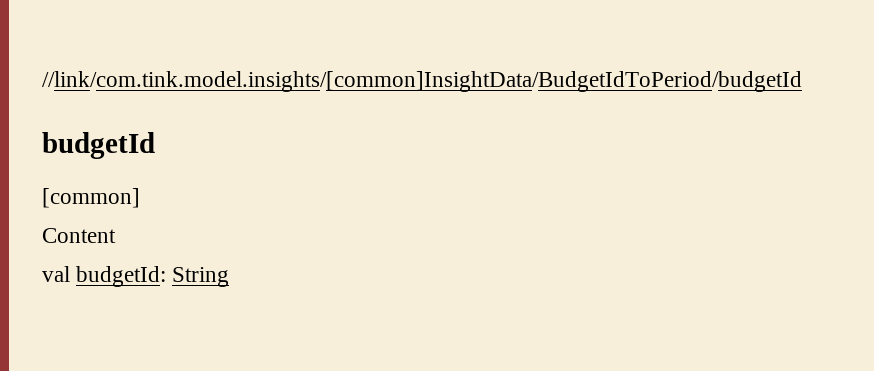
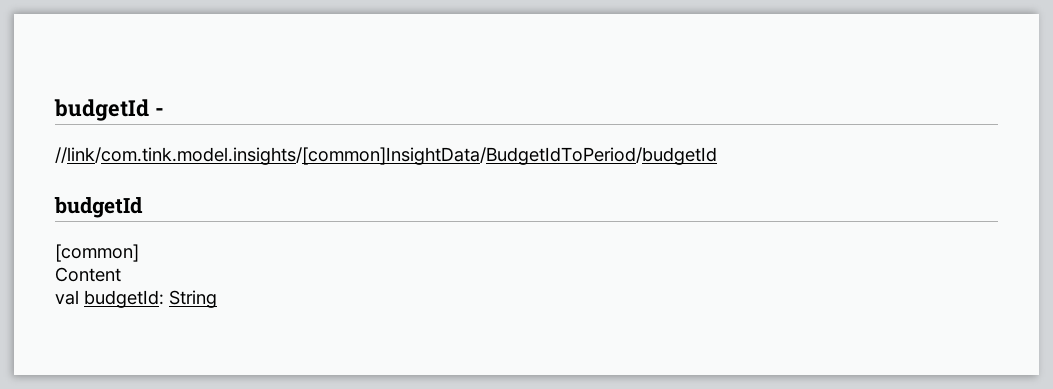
(42, 81) none -> [54,99,164,121] budgetId - //

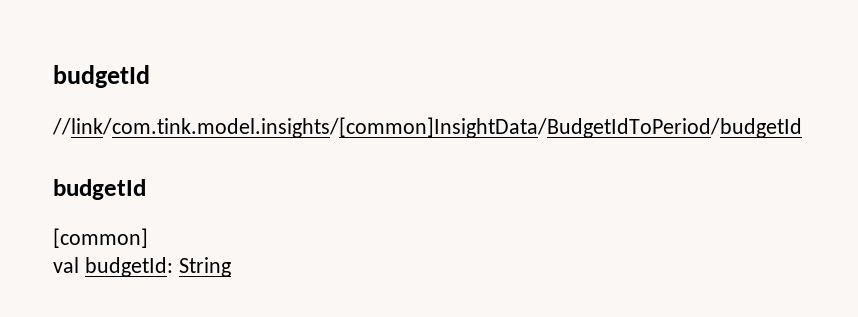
[54,99,164,121] budgetId - -> [53,65,150,88] budgetId
[55,267,121,282] // Content -> (148, 238) none

